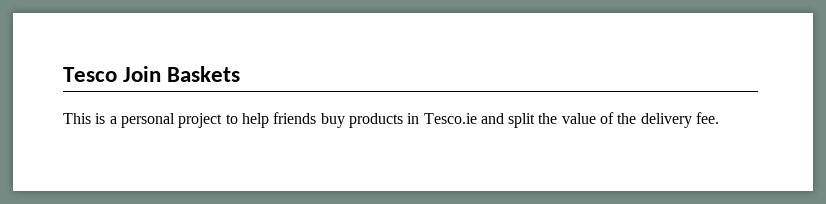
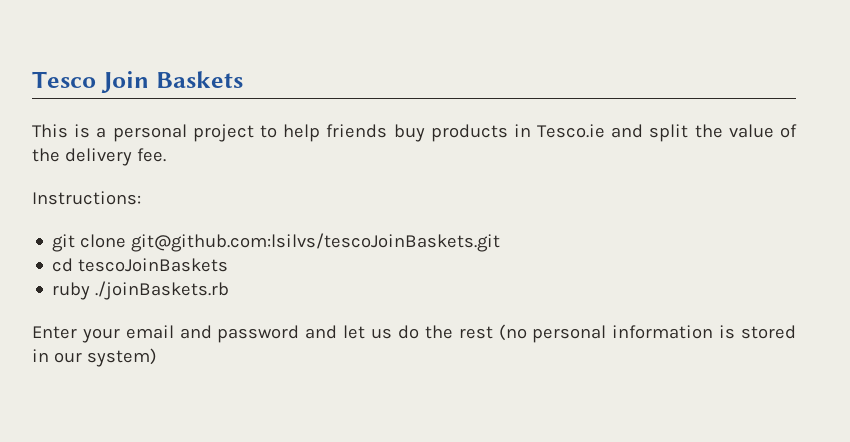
(720, 118) none -> [32,191,141,205] [52,233,501,252] [52,258,229,272] [52,281,230,300] [32,324,797,343] [32,348,157,367] // Instructions: // git clone git@github.com:lsilvs/tescoJoinBaskets.git // cd tescoJoinBaskets // ruby ./joinBaskets.rb // Enter your email and password and let us do the rest (no personal information is stored in our system)

